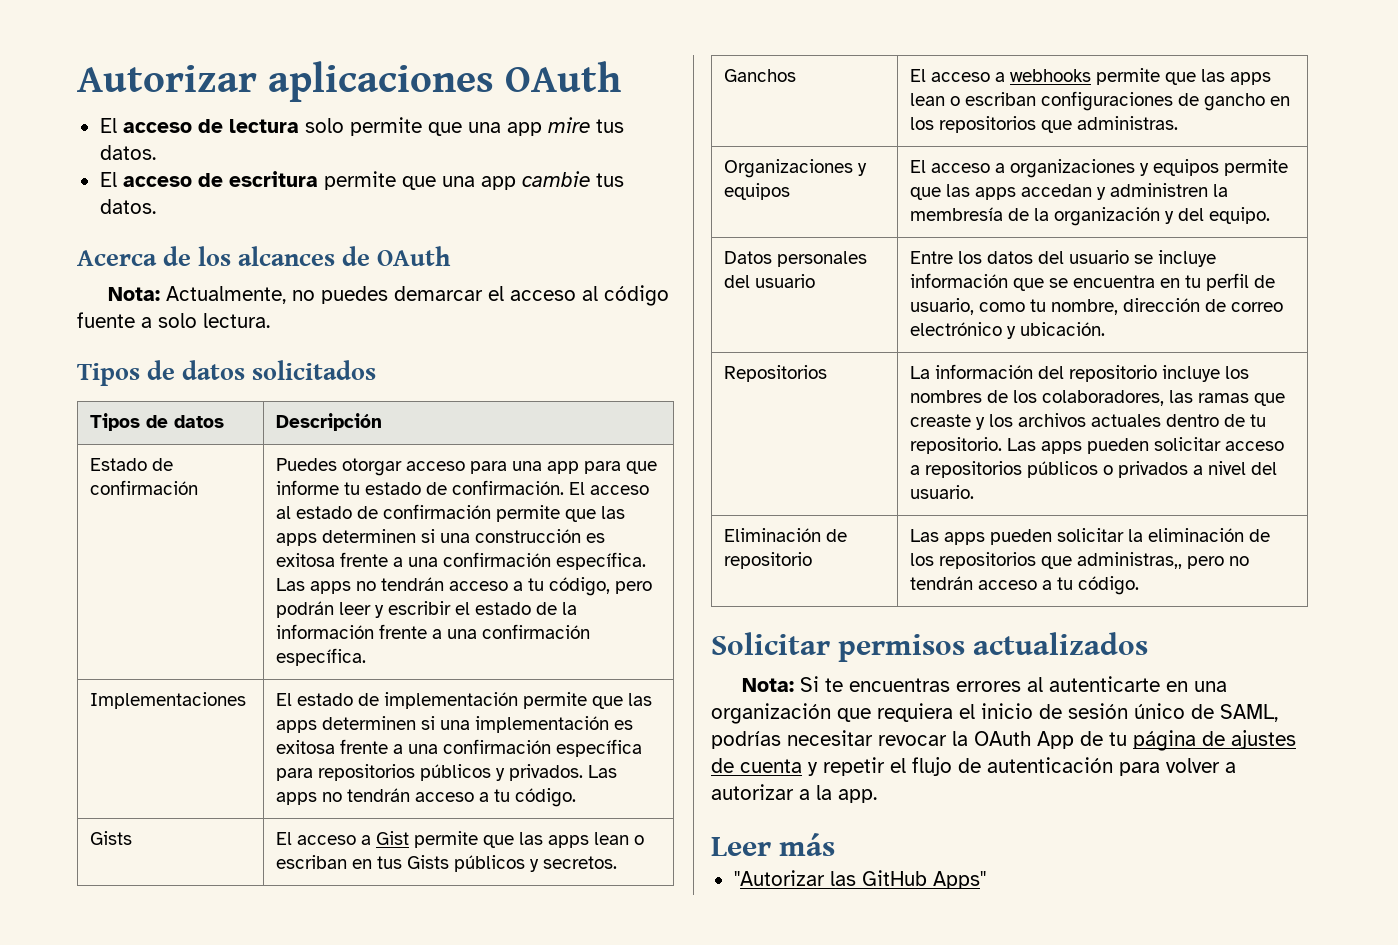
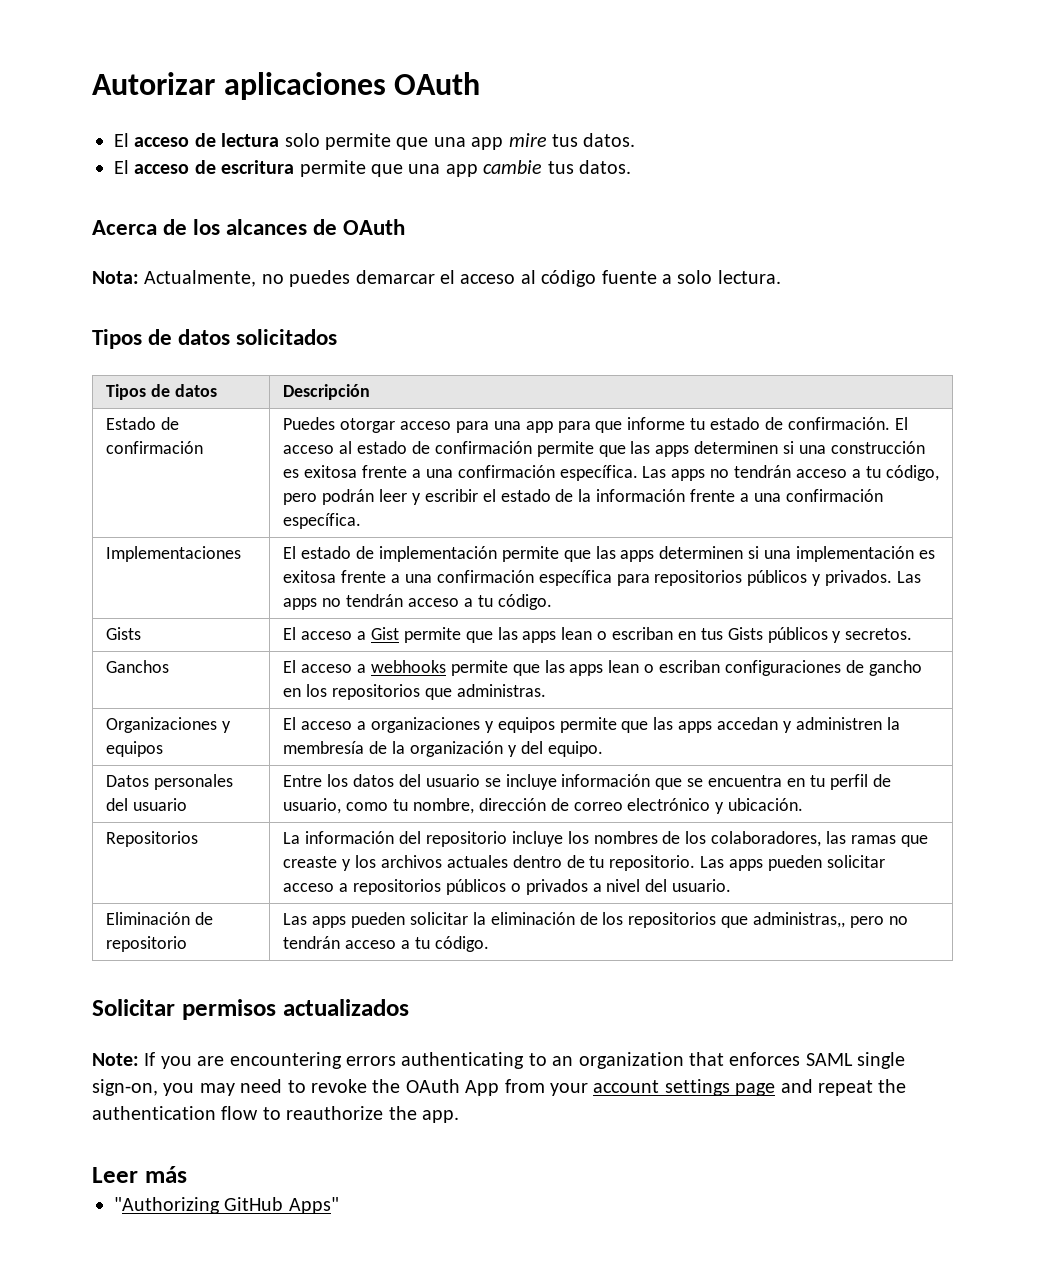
[742,676,1228,692] [711,703,1278,724] [711,730,1296,751] [711,757,1236,776] [711,784,832,800] Nota: Si te encuentras errores al autenticarte en una organización que requiera el inicio de sesión único de SAML, podrías necesitar revocar la OAuth App de tu página de ajustes de cuenta y repetir el flujo de autenticación para volver a autorizar a la -> [92,1052,906,1069] [92,1079,907,1096] [92,1106,417,1120] Note: If you are encountering errors authenticating to an organization that enforces SAML single sign-on, you may need to revoke the OAuth App from your account settings page and repeat the authentication flow to reauthorize the
[733,870,856,886] "Autorizar las -> [114,1197,220,1214] "Authorizing

